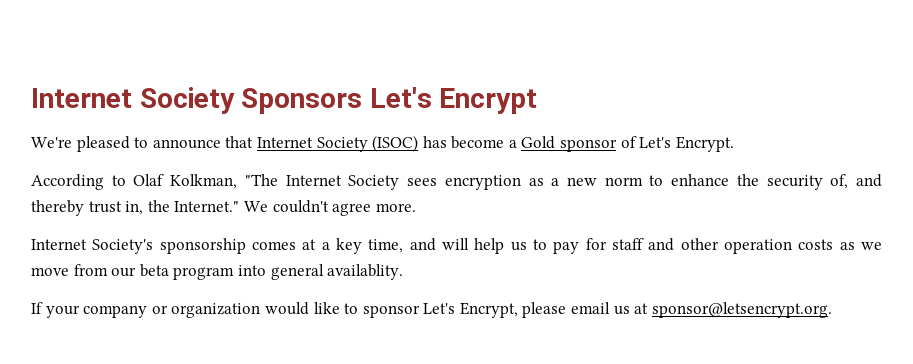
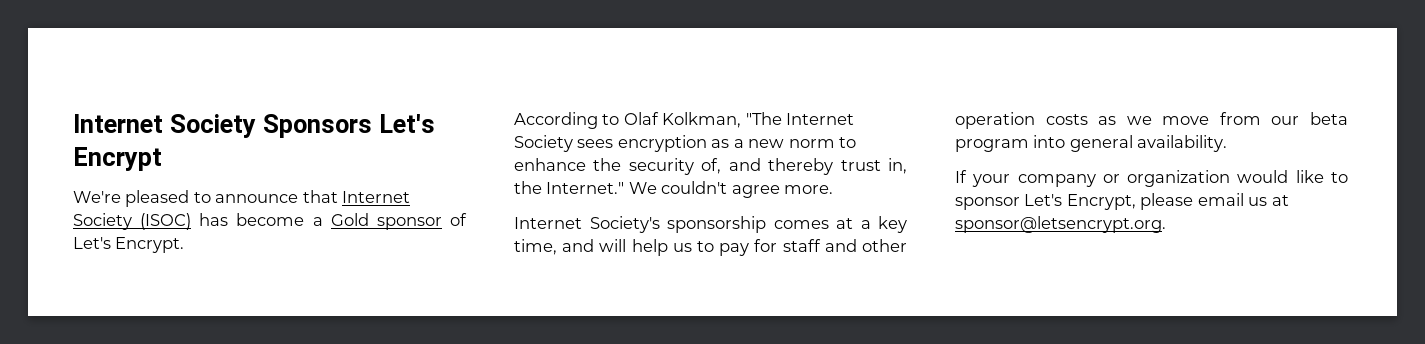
[327,264,404,280] availablity. -> [1137,135,1228,152] availability.

